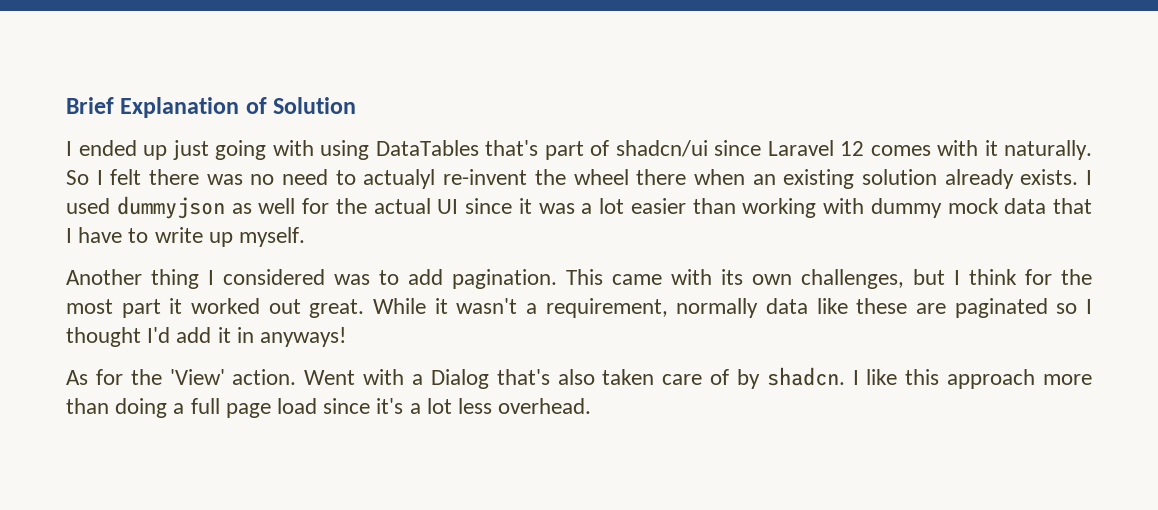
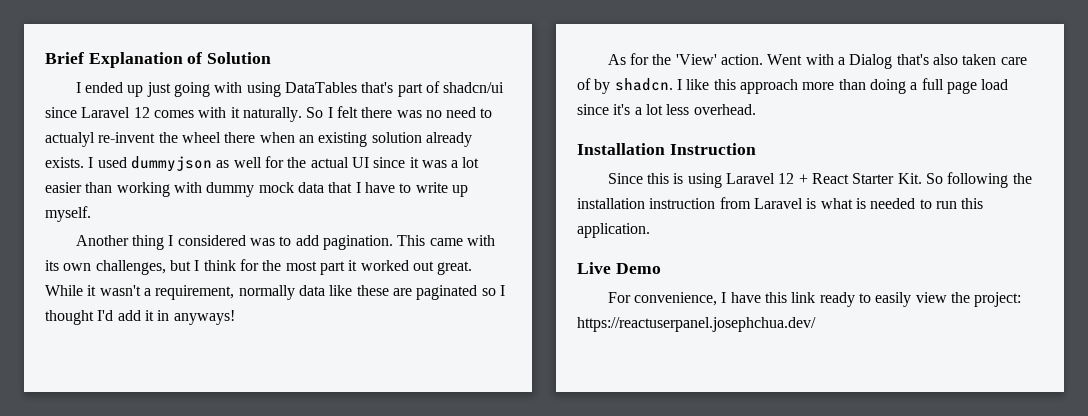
(592, 406) none -> [577,143,756,155] [607,172,1032,188] [577,197,984,209] [577,223,650,238] [577,262,661,274] [607,292,1022,307] [577,317,816,332] // Installation Instruction // Since this is using Laravel 12 + React Starter Kit. So following the installation instruction from Laravel is what is needed to run this application. // Live Demo // For convenience, I have this link ready to easily view the project: https://reactuserpanel.josephchua.dev/

